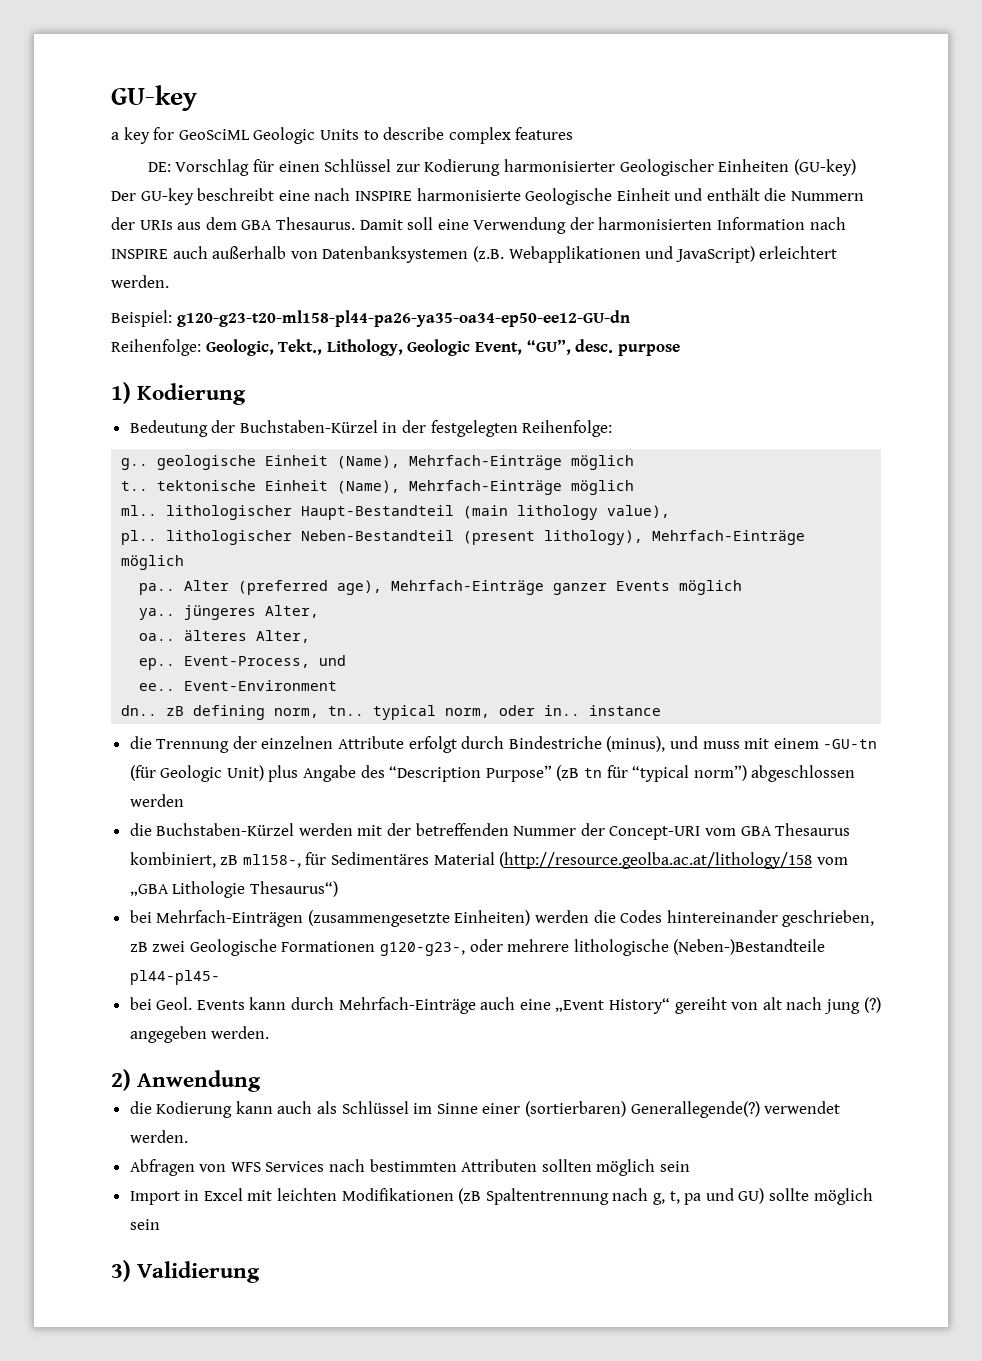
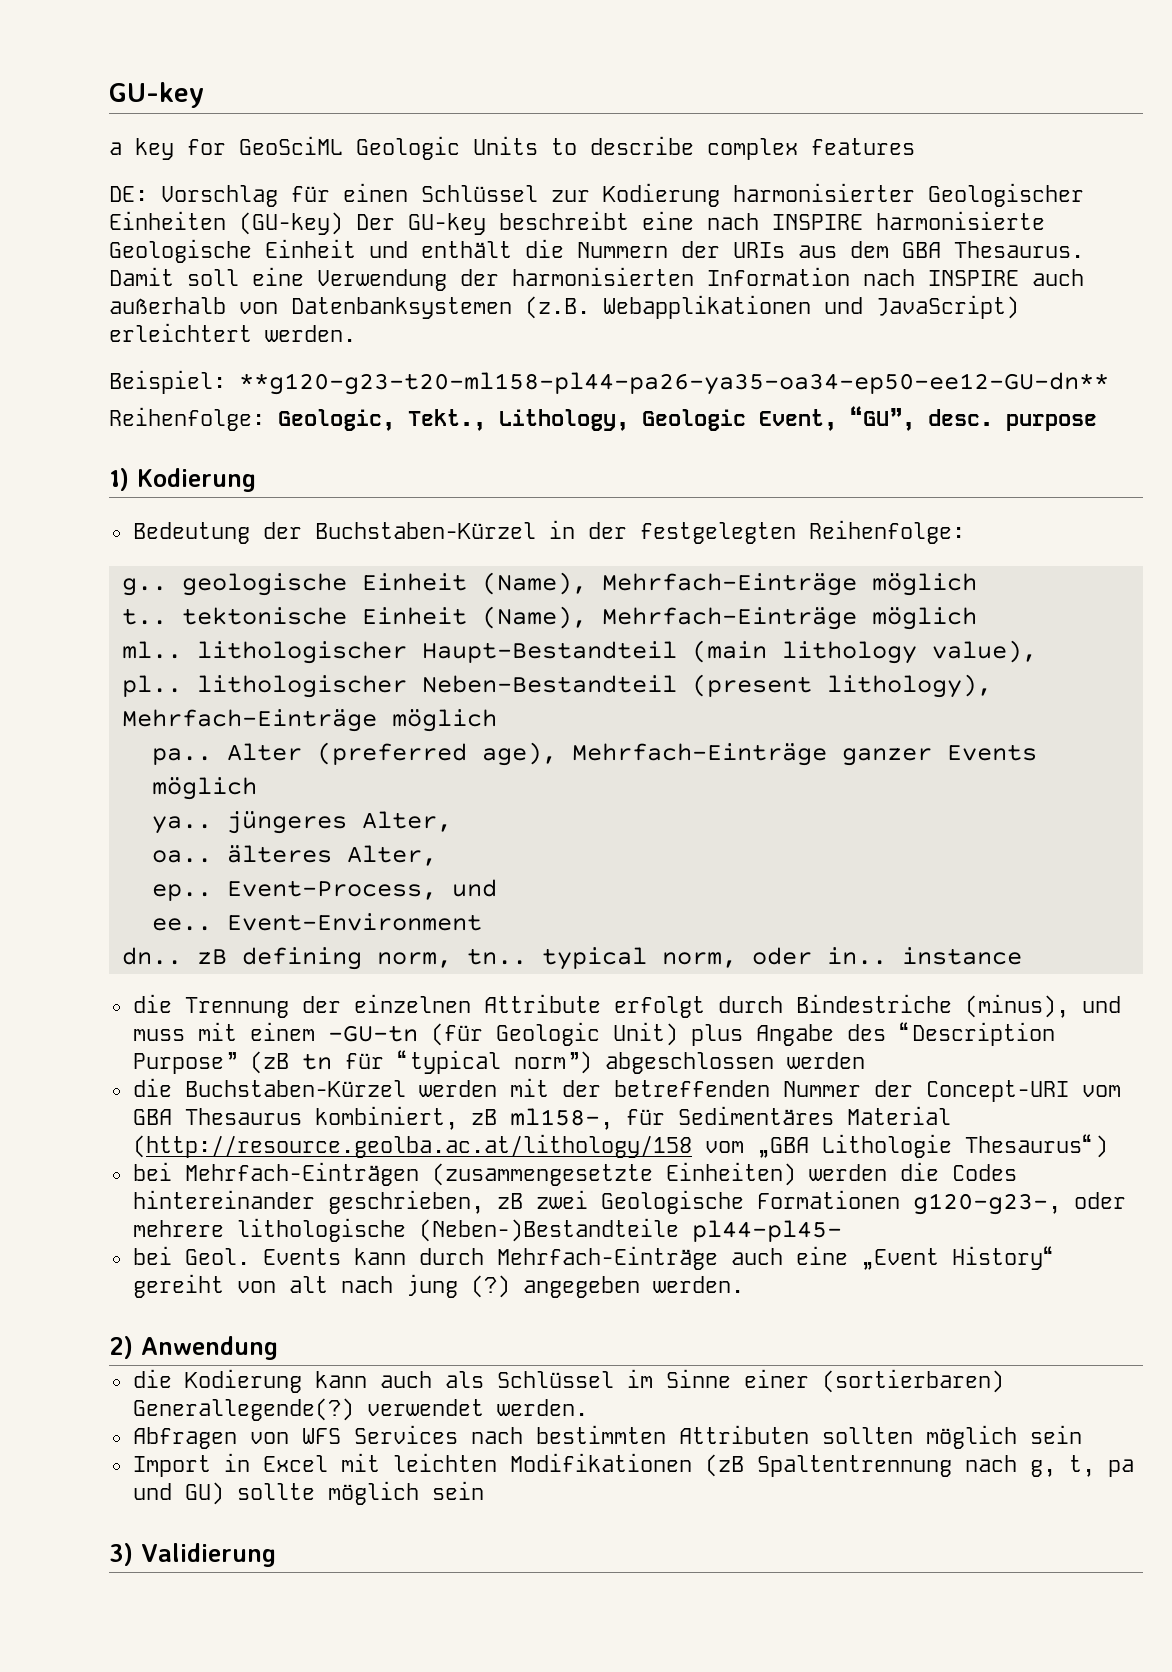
[176,310,630,327] g120-g23-t20-ml158-pl44-pa26-ya35-oa34-ep50-ee12-GU-dn -> [239,372,1109,395] **g120-g23-t20-ml158-pl44-pa26-ya35-oa34-ep50-ee12-GU-dn**

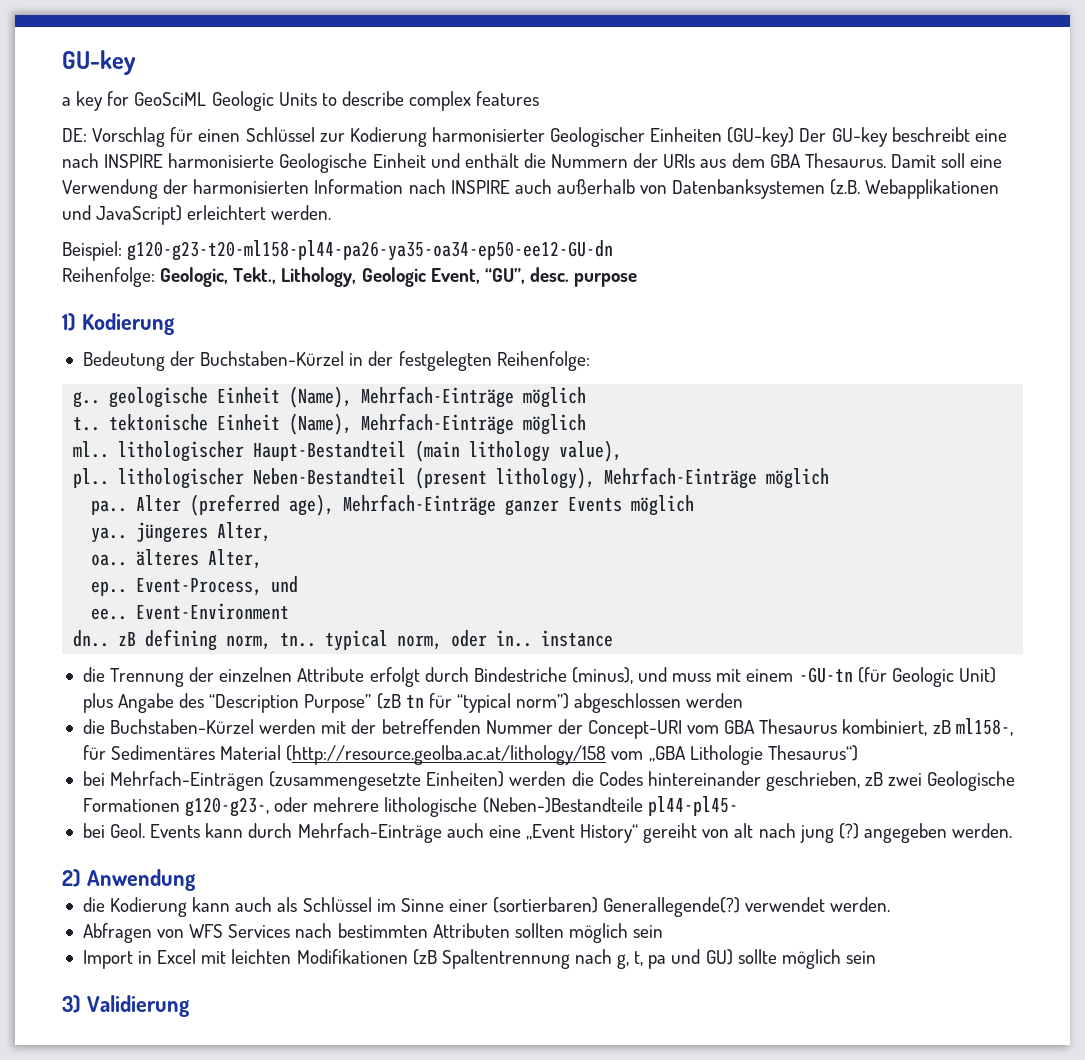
[239,372,1109,395] **g120-g23-t20-ml158-pl44-pa26-ya35-oa34-ep50-ee12-GU-dn** -> [127,240,614,261] g120-g23-t20-ml158-pl44-pa26-ya35-oa34-ep50-ee12-GU-dn

